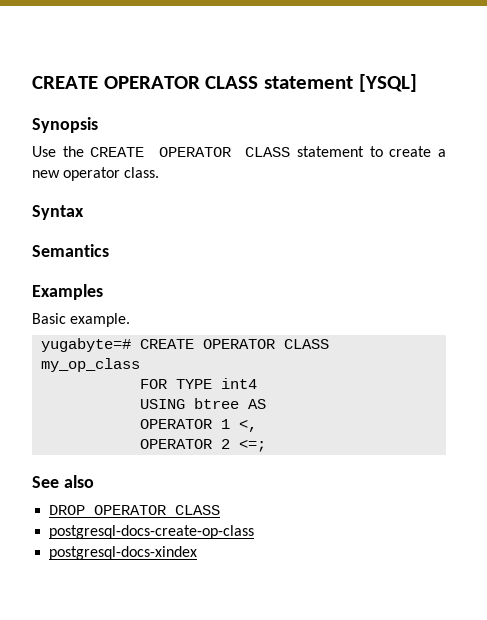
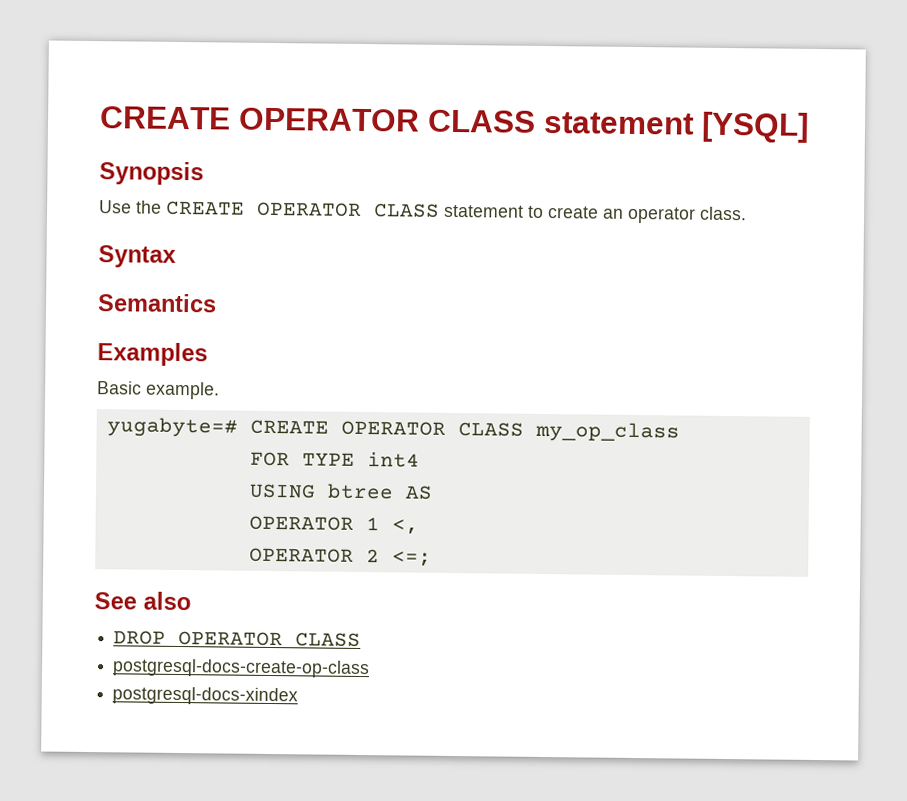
[438,149,446,157] [32,170,60,178] a new -> [603,208,624,219] an

